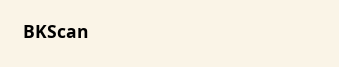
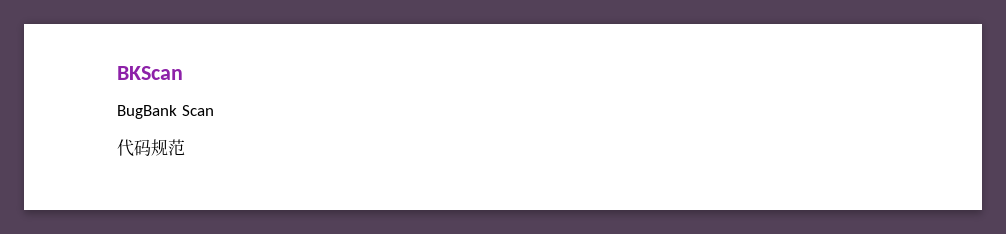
(89, 31) none -> [117,105,214,119] [117,139,185,157] // BugBank Scan // 代码规范

